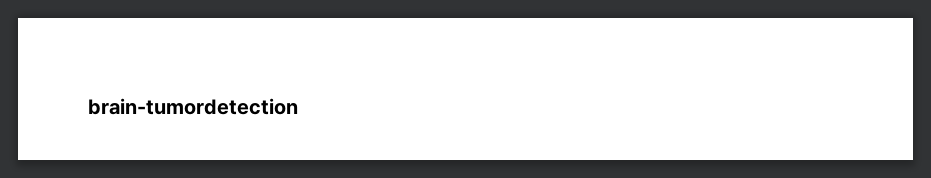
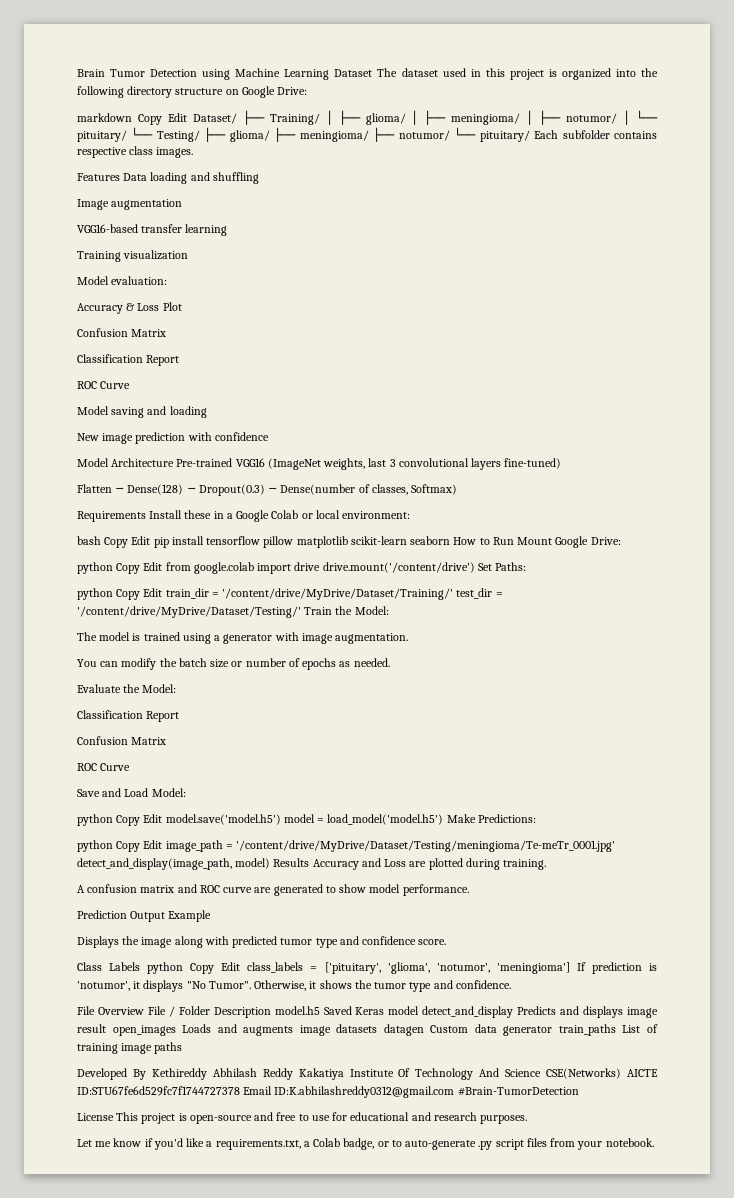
[88,98,298,115] brain-tumordetection -> [77,68,658,80] [77,86,308,98] [77,110,658,125] [77,127,657,142] [77,146,194,158] [77,172,259,184] [77,199,183,210] [77,224,228,236] [77,250,189,262] [77,276,168,285] [77,302,182,314] [77,328,167,337] [77,354,180,366] [77,381,131,389] [77,406,207,418] [77,432,269,444] [77,458,562,470] [77,484,458,496] [77,510,411,522] [77,536,621,548] [77,562,527,574] [77,588,503,600] [77,606,389,618] [77,632,409,644] [77,658,390,670] [77,684,177,693] [77,710,180,722] [77,736,167,745] [77,763,131,771] [77,788,186,797] [77,814,536,826] [77,840,616,852] [77,858,547,870] [77,884,469,896] [77,910,212,922] [77,936,447,948] [77,962,657,974] [77,980,511,992] [77,1006,659,1018] [77,1024,659,1036] [77,1042,183,1054] [77,1068,659,1080] [77,1086,579,1098] [77,1112,528,1124] [77,1138,654,1150] Brain Tumor Detection using Machine Learning Dataset The dataset used in this project is organized into the following directory structure on Google Drive: // markdown Copy Edit Dataset/ ├── Training/ │ ├── glioma/ │ ├── meningioma/ │ ├── notumor/ │ └── pituitary/ └── Testing/ ├── glioma/ ├── meningioma/ ├── notumor/ └── pituitary/ Each subfolder contains respective class images. // Features Data loading and shuffling // Image augmentation // VGG16-based transfer learning // Training visualization // Model evaluation: // Accuracy & Loss Plot // Confusion Matrix // Classification Report // ROC Curve // Model saving and loading // New image prediction with confidence // Model Architecture Pre-trained VGG16 (ImageNet weights, last 3 convolutional layers fine-tuned) // Flatten → Dense(128) → Dropout(0.3) → Dense(number of classes, Softmax) // Requirements Install these in a Google Colab or local environment: // bash Copy Edit pip install tensorflow pillow matplotlib scikit-learn seaborn How to Run Mount Google Drive: // python Copy Edit from google.colab import drive drive.mount('/content/drive') Set Paths: // python Copy Edit train_dir = '/content/drive/MyDrive/Dataset/Training/' test_dir = '/content/drive/MyDrive/Dataset/Testing/' Train the Model: // The model is trained using a generator with image augmentation. // You can modify the batch size or number of epochs as needed. // Evaluate the Model: // Classification Report // Confusion Matrix // ROC Curve // Save and Load Model: // python Copy Edit model.save('model.h5') model = load_model('model.h5') Make Predictions: // python Copy Edit image_path = '/content/drive/MyDrive/Dataset/Testing/meningioma/Te-meTr_0001.jpg' detect_and_display(image_path, model) Results Accuracy and Loss are plotted during training. // A confusion matrix and ROC curve are generated to show model performance. // Prediction Output Example // Displays the image along with predicted tumor type and confidence score. // Class Labels python Copy Edit class_labels = ['pituitary', 'glioma', 'notumor', 'meningioma'] If prediction is 'notumor', it displays "No Tumor". Otherwise, it shows the tumor type and confidence. // File Overview File / Folder Description model.h5 Saved Keras model detect_and_display Predicts and displays image result open_images Loads and augments image datasets datagen Custom data generator train_paths List of training image paths // Developed By Kethireddy Abhilash Reddy Kakatiya Institute Of Technology And Science CSE(Networks) AICTE ID:STU67fe6d529fc7f1744727378 Email ID:K.abhilashreddy0312@gmail.com #Brain-TumorDetection // License This project is open-source and free to use for educational and research purposes. // Let me know if you'd like a requirements.txt, a Colab badge, or to auto-generate .py script files from your notebook.

